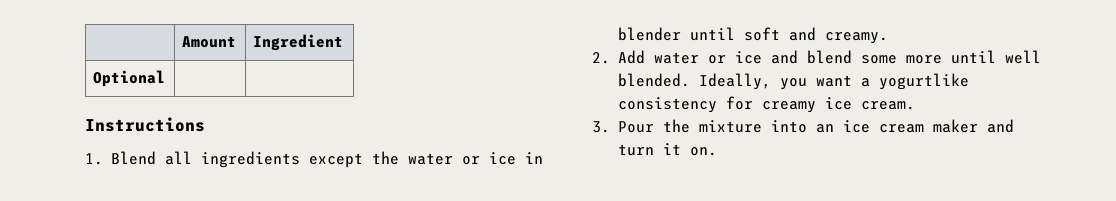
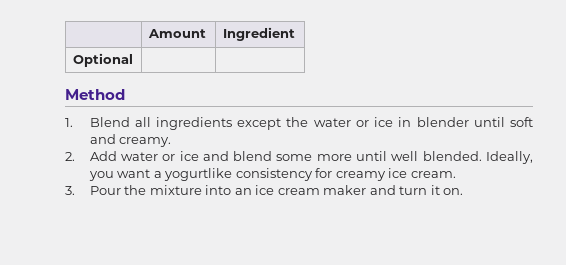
[85,117,205,132] Instructions -> [65,89,125,100] Method

